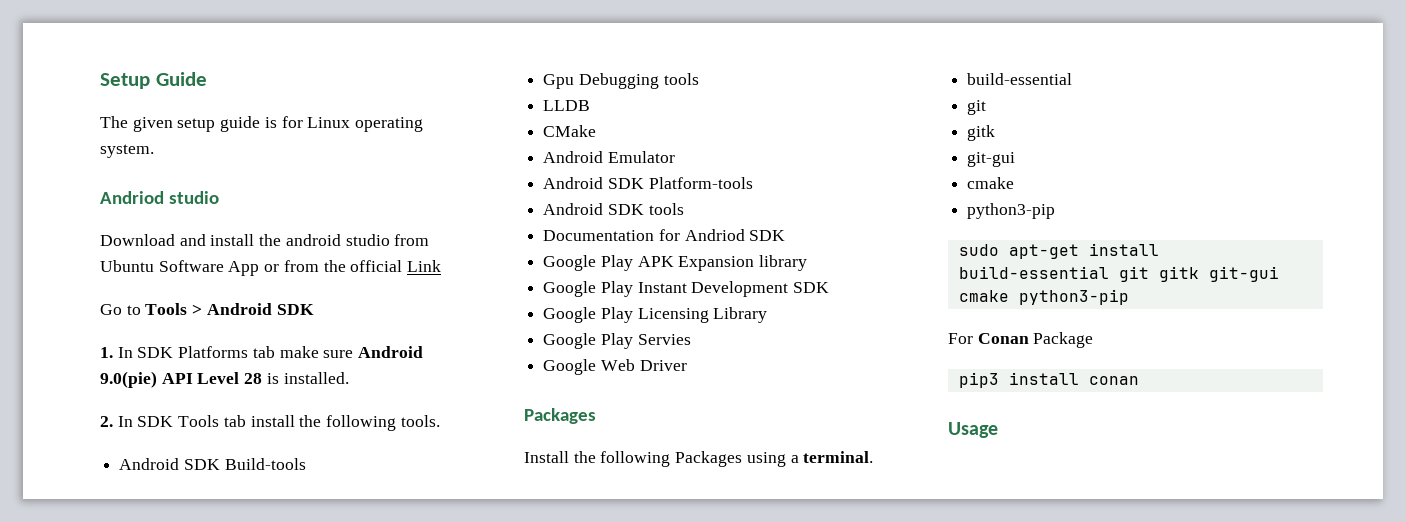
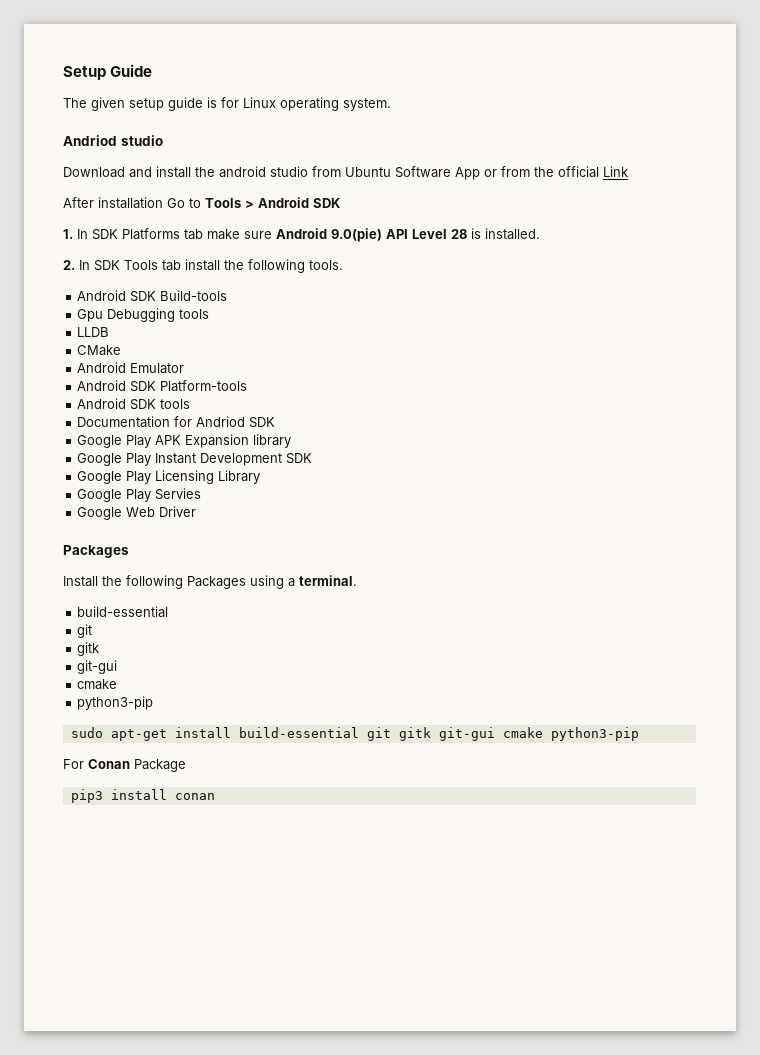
(442, 266) none -> [63,197,163,209] After installation
[948,422,998,438] // Usage -> (215, 796) none

